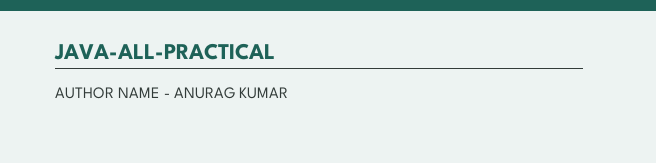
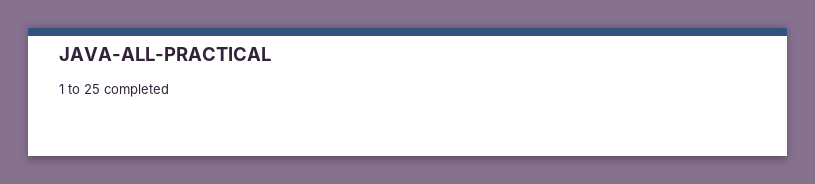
[55,87,289,99] AUTHOR NAME - ANURAG KUMAR -> [59,84,169,97] 1 to 25 completed

